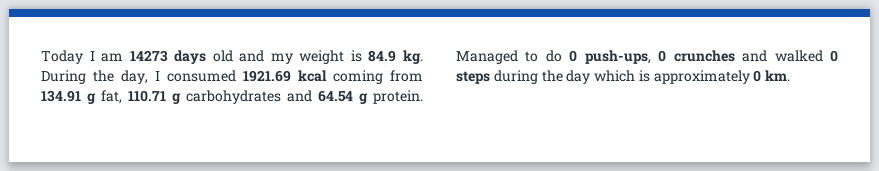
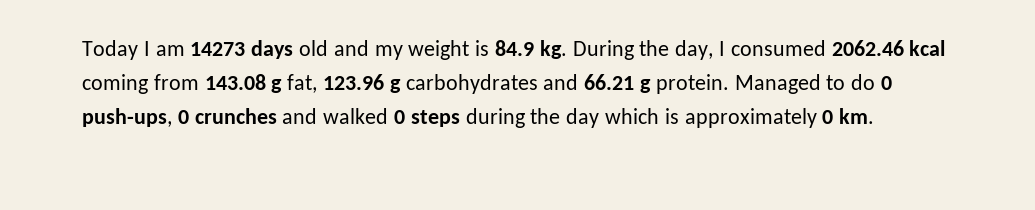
[243,70,291,82] 1921.69 -> [831,40,904,56] 2062.46
[41,90,81,102] 134.91 -> [204,74,266,90] 143.08
[128,90,166,102] 110.71 -> [323,74,385,90] 123.96
[318,90,353,102] 64.54 -> [584,74,635,90] 66.21

